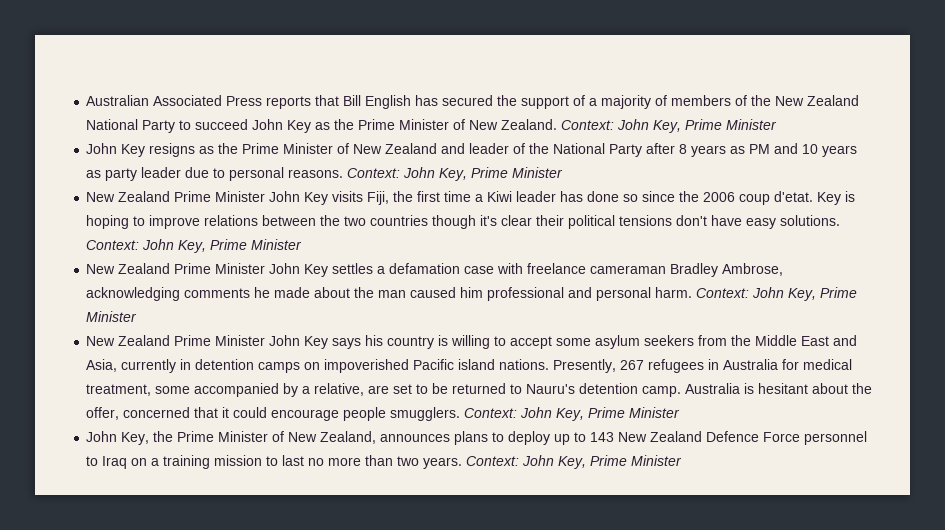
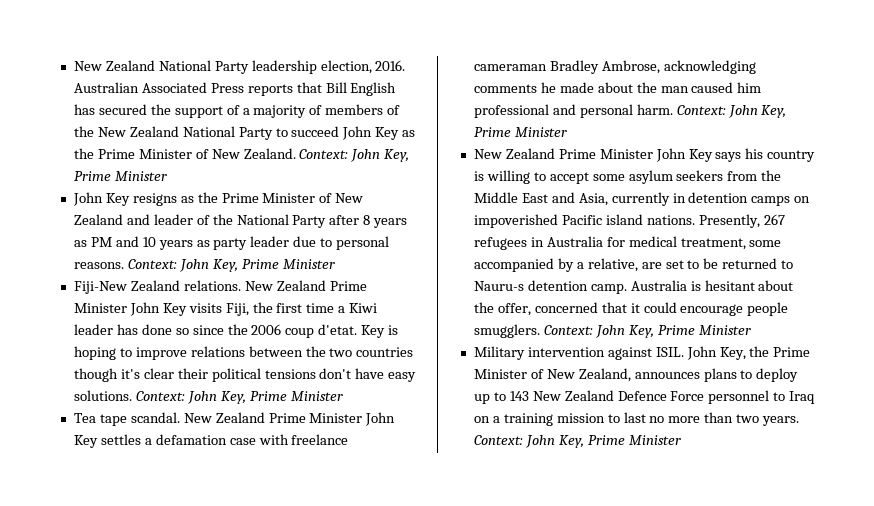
(86, 100) none -> [73,60,406,74] New Zealand National Party leadership election, 2016.
(564, 172) none -> [73,280,241,294] Fiji-New Zealand relations.
(303, 244) none -> [73,412,180,426] Tea tape scandal.
[526,384,576,394] Nauru's -> [473,281,524,291] Nauru-s
(681, 412) none -> [473,346,684,360] Military intervention against ISIL.

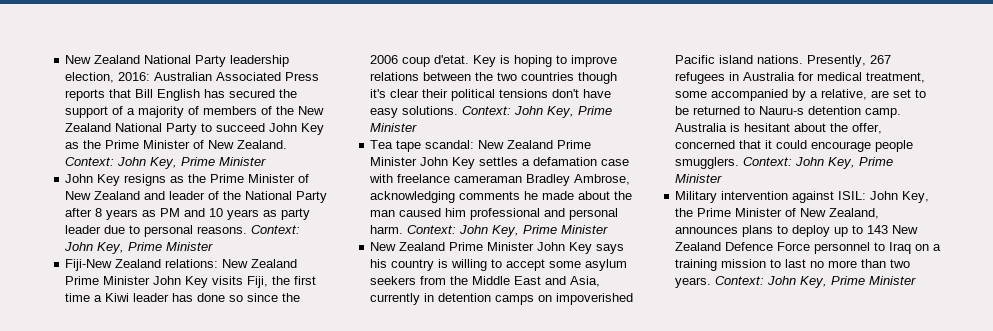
[375,60,406,71] 2016. -> [118,72,151,81] 2016:
[183,280,241,291] relations. -> [165,259,219,268] relations:
[130,412,180,423] scandal. -> [425,140,475,149] scandal:
[655,347,684,357] ISIL. -> [838,191,867,200] ISIL:

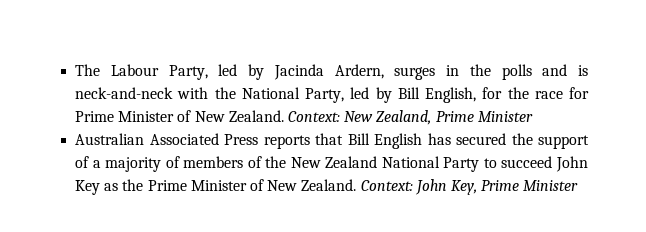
[65,55,290,67] [65,72,151,83] New Zealand National Party leadership election, 2016: -> [75,64,588,80] [75,87,589,103] [75,110,533,125] The Labour Party, led by Jacinda Ardern, surges in the polls and is neck-and-neck with the National Party, led by Bill English, for the race for Prime Minister of New Zealand. Context: New Zealand, Prime Minister //
[65,174,310,186] [65,191,328,203] [65,208,311,220] [65,225,301,237] [64,242,214,254] [65,259,298,271] [65,276,317,288] [65,293,301,302] [370,55,618,67] [370,72,618,84] [370,89,612,101] [370,106,613,118] [370,123,418,132] [370,140,592,152] [370,157,630,169] [369,174,631,186] [370,191,633,203] [370,208,619,220] [370,225,609,237] [370,242,625,254] [370,259,628,271] [370,276,601,287] [370,293,634,305] [675,55,892,67] [675,72,926,84] [675,89,927,101] [675,106,902,118] [675,123,883,134] [675,140,914,152] [675,157,894,169] [675,174,723,183] [675,191,930,203] [675,208,880,219] [675,225,919,237] [675,242,942,254] [675,259,911,271] [675,276,917,288] // John Key resigns as the Prime Minister of New Zealand and leader of the National Party after 8 years as PM and 10 years as party leader due to personal reasons. Context: John Key, Prime Minister // Fiji-New Zealand relations: New Zealand Prime Minister John Key visits Fiji, the first time a Kiwi leader has done so since the 2006 coup d'etat. Key is hoping to improve relations between the two countries though it's clear their political tensions don't have easy solutions. Context: John Key, Prime Minister // Tea tape scandal: New Zealand Prime Minister John Key settles a defamation case with freelance cameraman Bradley Ambrose, acknowledging comments he made about the man caused him professional and personal harm. Context: John Key, Prime Minister // New Zealand Prime Minister John Key says his country is willing to accept some asylum seekers from the Middle East and Asia, currently in detention camps on impoverished Pacific island nations. Presently, 267 refugees in Australia for medical treatment, some accompanied by a relative, are set to be returned to Nauru-s detention camp. Australia is hesitant about the offer, concerned that it could encourage people smugglers. Context: John Key, Prime Minister // Military intervention against ISIL: John Key, the Prime Minister of New Zealand, announces plans to deploy up to 143 New Zealand Defence Force personnel to Iraq on a training mission to last no more than two years. Context: John Key, Prime Minister -> (579, 185) none

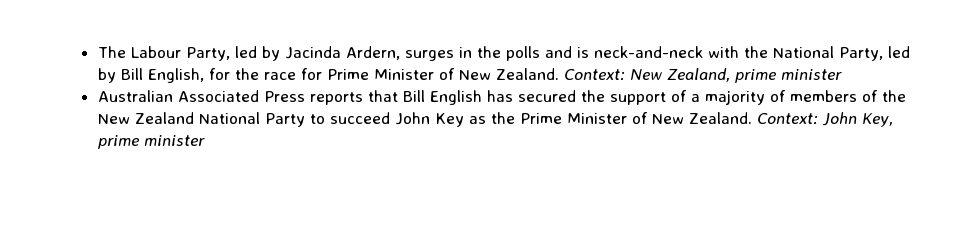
[435,111,533,122] Prime Minister -> [734,69,842,83] prime minister
[481,180,579,191] Prime Minister -> [97,135,205,149] prime minister

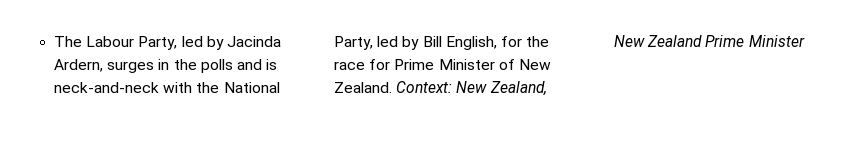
[734,69,842,83] [97,90,906,105] [97,112,893,127] [97,135,205,149] prime minister // Australian Associated Press reports that Bill English has secured the support of a majority of members of the New Zealand National Party to succeed John Key as the Prime Minister of New Zealand. Context: John Key, prime minister -> [614,35,805,47] New Zealand Prime Minister

